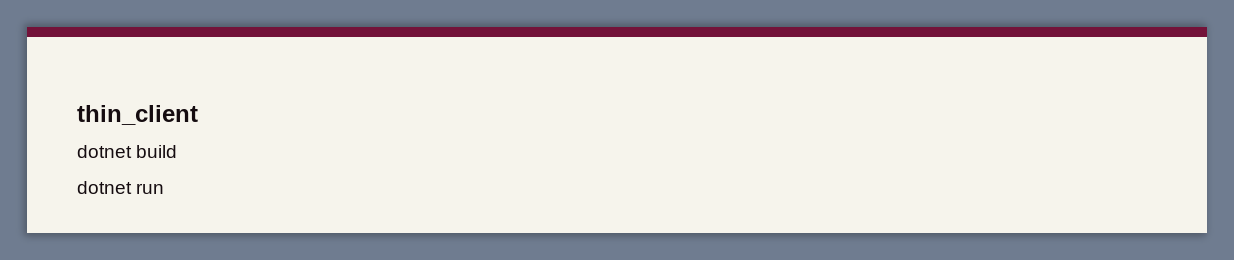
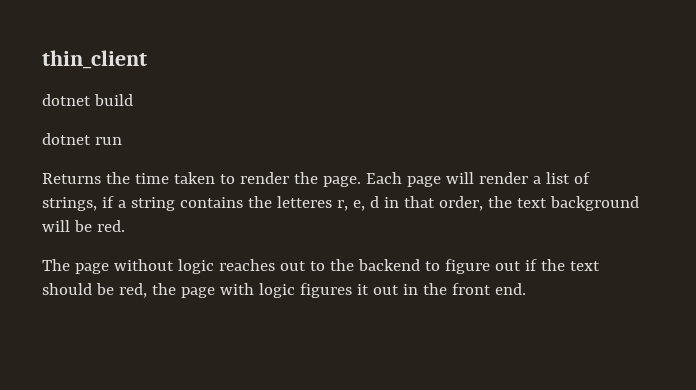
(165, 188) none -> [42,172,590,187] [42,196,639,211] [42,220,125,232] [42,259,600,274] [42,283,526,298] // Returns the time taken to render the page. Each page will render a list of strings, if a string contains the letteres r, e, d in that order, the text background will be red. // The page without logic reaches out to the backend to figure out if the text should be red, the page with logic figures it out in the front end.

